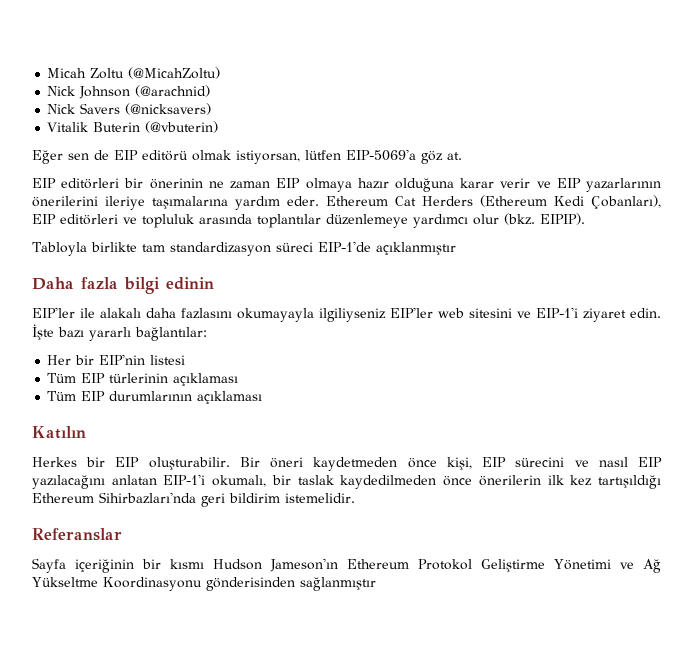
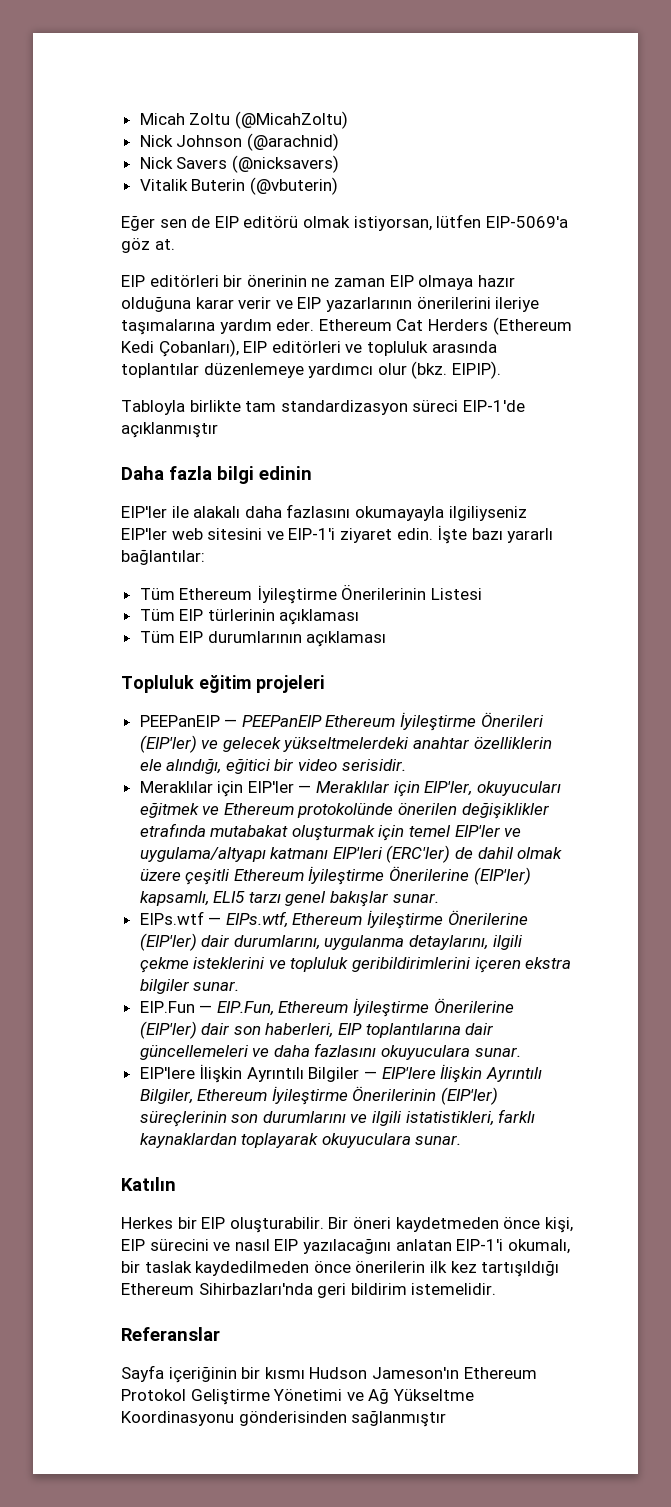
[47,354,186,365] Her bir EIP'nin listesi -> [139,584,483,604] Tüm Ethereum İyileştirme Önerilerinin Listesi
(263, 397) none -> [121,675,324,693] [139,712,544,731] [139,735,552,753] [139,758,406,774] [139,781,561,797] [139,802,549,819] [139,823,522,841] [139,845,563,863] [139,866,531,885] [139,891,439,907] [139,910,528,929] [139,933,523,951] [139,957,572,973] [139,979,240,994] [139,998,514,1017] [139,1021,494,1039] [139,1043,521,1060] [139,1064,542,1083] [139,1086,499,1105] [139,1109,536,1127] [139,1133,462,1148] // Topluluk eğitim projeleri // PEEPanEIP — PEEPanEIP Ethereum İyileştirme Önerileri (EIP'ler) ve gelecek yükseltmelerdeki anahtar özelliklerin ele alındığı, eğitici bir video serisidir. // Meraklılar için EIP'ler — Meraklılar için EIP'ler, okuyucuları eğitmek ve Ethereum protokolünde önerilen değişiklikler etrafında mutabakat oluşturmak için temel EIP'ler ve uygulama/altyapı katmanı EIP'leri (ERC'ler) de dahil olmak üzere çeşitli Ethereum İyileştirme Önerilerine (EIP'ler) kapsamlı, ELI5 tarzı genel bakışlar sunar. // EIPs.wtf — EIPs.wtf, Ethereum İyileştirme Önerilerine (EIP'ler) dair durumlarını, uygulanma detaylarını, ilgili çekme isteklerini ve topluluk geribildirimlerini içeren ekstra bilgiler sunar. // EIP.Fun — EIP.Fun, Ethereum İyileştirme Önerilerine (EIP'ler) dair son haberleri, EIP toplantılarına dair güncellemeleri ve daha fazlasını okuyuculara sunar. // EIP'lere İlişkin Ayrıntılı Bilgiler — EIP'lere İlişkin Ayrıntılı Bilgiler, Ethereum İyileştirme Önerilerinin (EIP'ler) süreçlerinin son durumlarını ve ilgili istatistikleri, farklı kaynaklardan toplayarak okuyuculara sunar.

